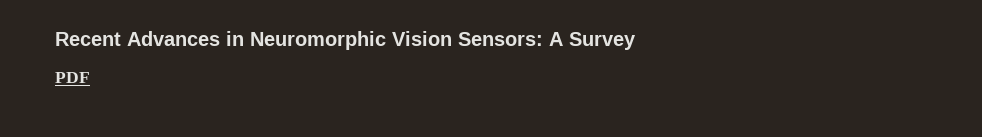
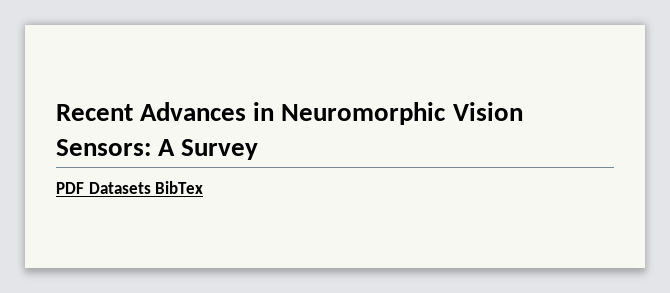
(90, 77) none -> [88,181,204,194] Datasets BibTex

